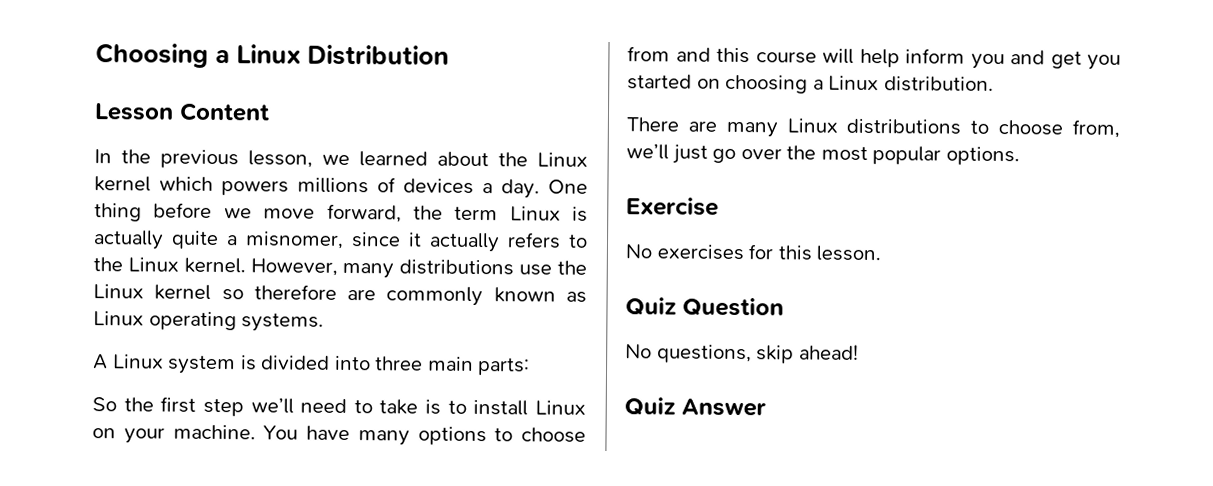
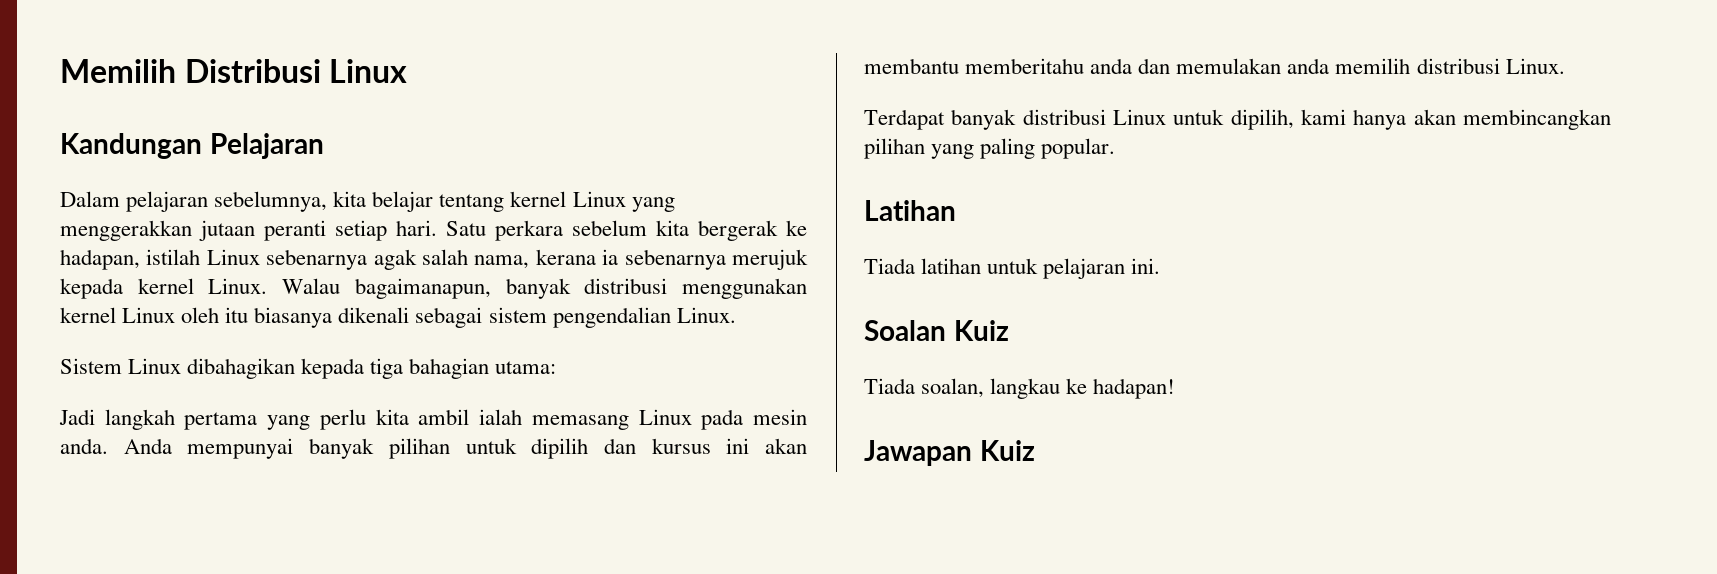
[95,43,450,68] [94,102,270,122] [94,149,588,169] [94,176,588,199] [94,202,588,223] [93,230,588,253] [93,257,587,279] [93,284,587,307] [93,311,325,332] [93,354,531,376] [92,396,586,417] [92,424,586,446] [627,46,1121,70] [627,74,994,94] [626,117,1120,138] [626,143,1020,166] [626,197,719,216] [625,244,882,262] [625,297,784,317] [625,344,859,364] [624,397,766,417] Choosing a Linux Distribution // Lesson Content // In the previous lesson, we learned about the Linux kernel which powers millions of devices a day. One thing before we move forward, the term Linux is actually quite a misnomer, since it actually refers to the Linux kernel. However, many distributions use the Linux kernel so therefore are commonly known as Linux operating systems. // A Linux system is divided into three main parts: // So the first step we’ll need to take is to install Linux on your machine. You have many options to choose from and this course will help inform you and get you started on choosing a Linux distribution. // There are many Linux distributions to choose from, we’ll just go over the most popular options. // Exercise // No exercises for this lesson. // Quiz Question // No questions, skip ahead! // Quiz Answer -> [60,59,408,83] [60,133,324,159] [60,191,675,212] [60,220,807,241] [60,249,808,270] [60,278,807,299] [60,307,736,328] [60,358,557,379] [59,409,808,430] [60,438,808,459] [864,58,1565,74] [864,109,1611,130] [864,138,1116,159] [864,200,956,221] [864,258,1161,279] [864,320,1009,341] [864,378,1176,399] [864,440,1035,466] Memilih Distribusi Linux // Kandungan Pelajaran // Dalam pelajaran sebelumnya, kita belajar tentang kernel Linux yang menggerakkan jutaan peranti setiap hari. Satu perkara sebelum kita bergerak ke hadapan, istilah Linux sebenarnya agak salah nama, kerana ia sebenarnya merujuk kepada kernel Linux. Walau bagaimanapun, banyak distribusi menggunakan kernel Linux oleh itu biasanya dikenali sebagai sistem pengendalian Linux. // Sistem Linux dibahagikan kepada tiga bahagian utama: // Jadi langkah pertama yang perlu kita ambil ialah memasang Linux pada mesin anda. Anda mempunyai banyak pilihan untuk dipilih dan kursus ini akan membantu memberitahu anda dan memulakan anda memilih distribusi Linux. // Terdapat banyak distribusi Linux untuk dipilih, kami hanya akan membincangkan pilihan yang paling popular. // Latihan // Tiada latihan untuk pelajaran ini. // Soalan Kuiz // Tiada soalan, langkau ke hadapan! // Jawapan Kuiz

